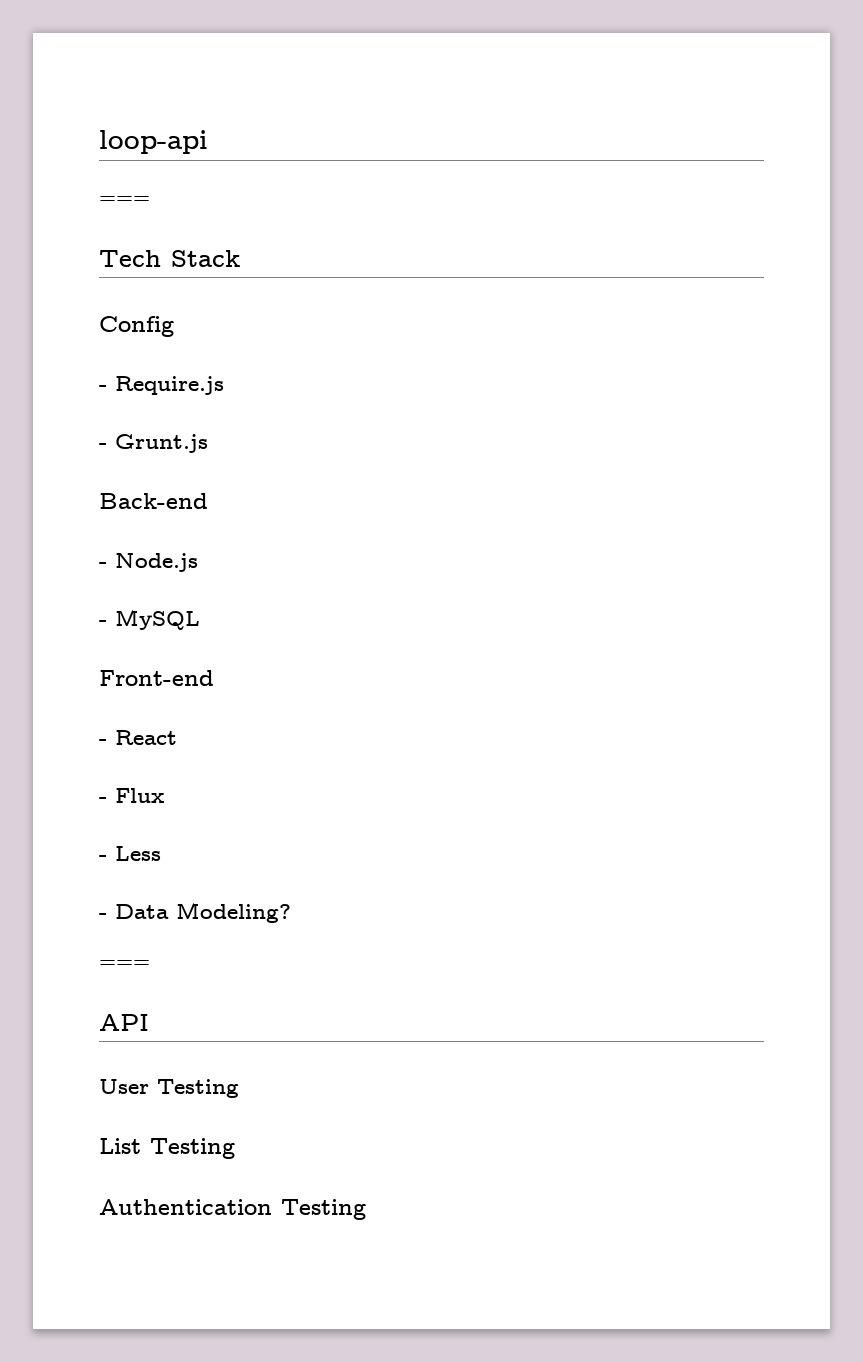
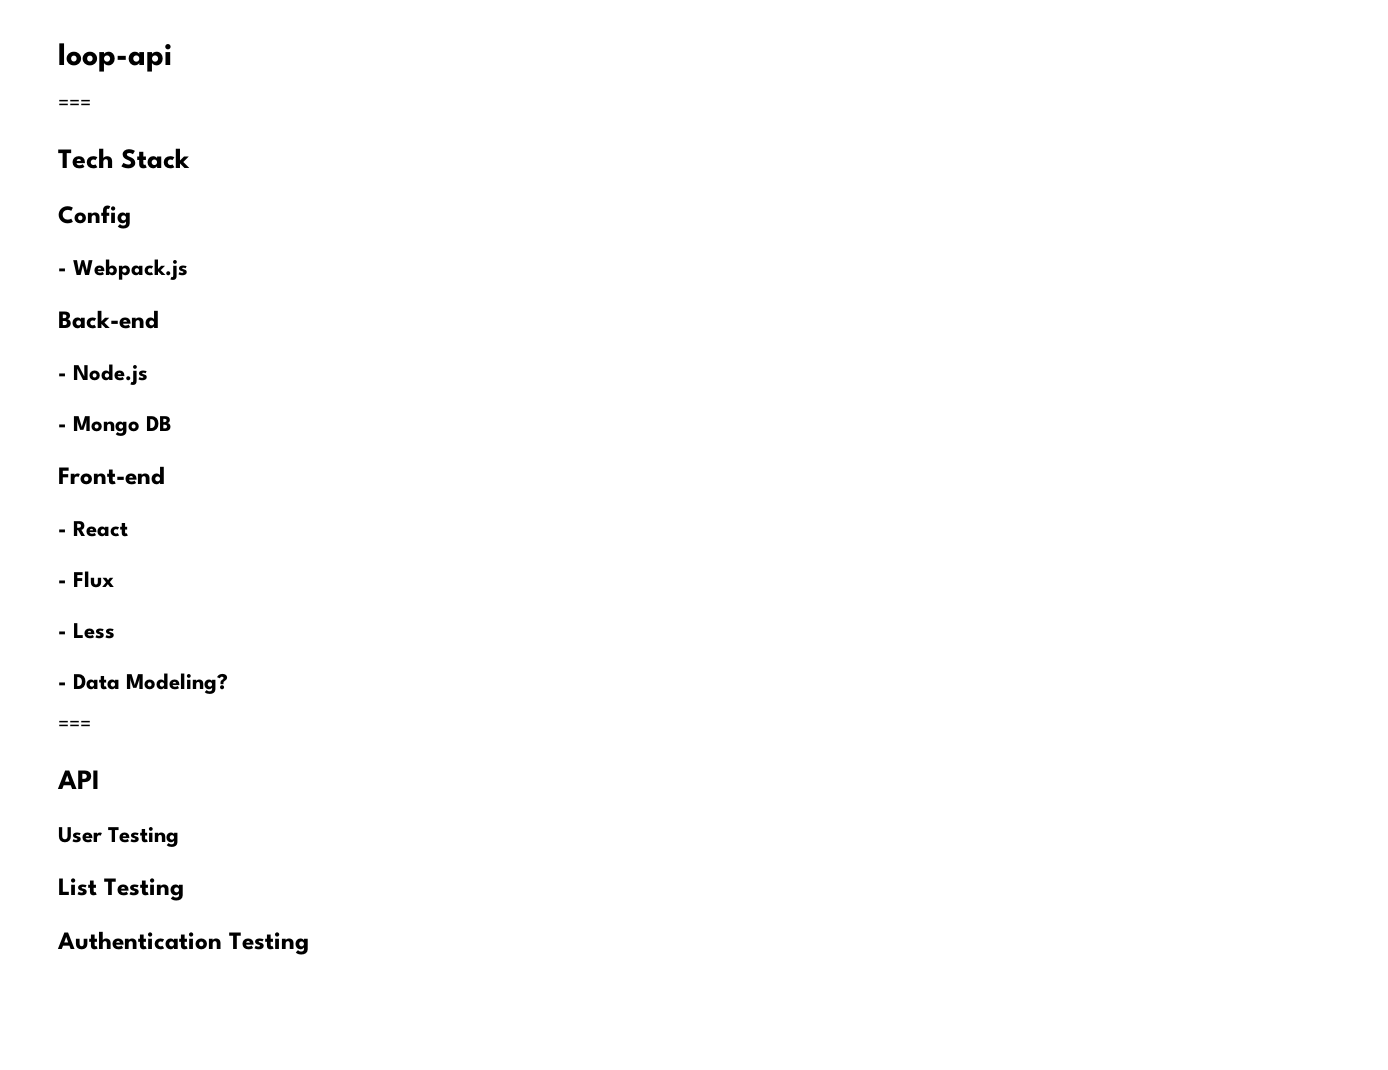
[115,376,224,395] [99,434,208,453] Require.js // - Grunt.js -> [73,259,189,280] Webpack.js
[115,609,200,630] MySQL -> [73,416,173,436] Mongo DB

